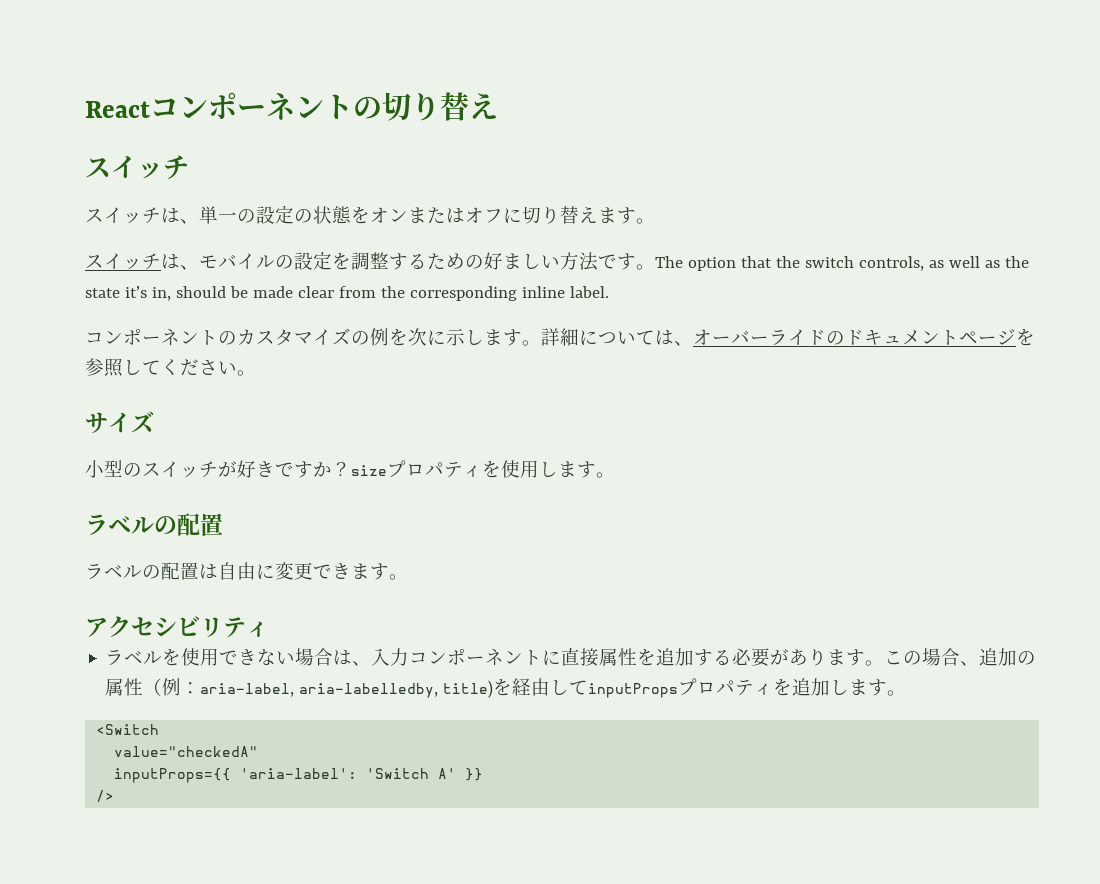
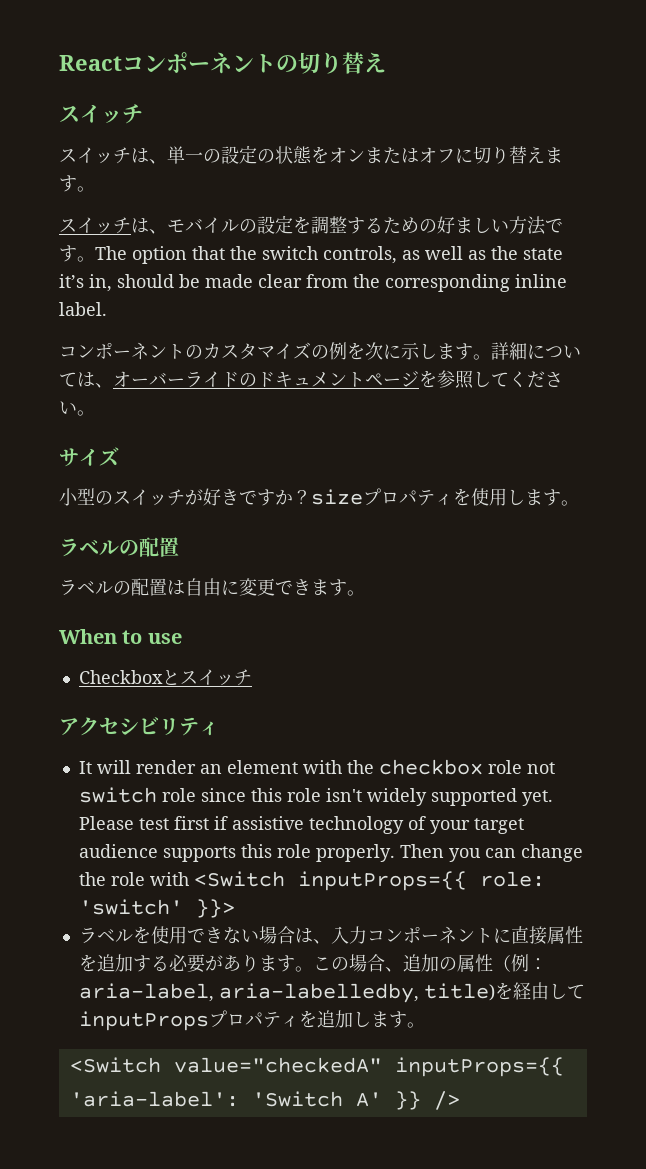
[85,616,269,638] アクセシビリティ -> [59,629,182,644] [78,669,252,686] [59,717,219,736] [78,759,555,775] [78,787,553,806] [78,816,524,834] [78,844,583,862] [78,871,545,891] [78,899,235,918] When to use // Checkboxとスイッチ // アクセシビリティ // It will render an element with the checkbox role not switch role since this role isn't widely supported yet. Please test first if assistive technology of your target audience supports this role properly. Then you can change the role with <Switch inputProps={{ role: 'switch' }}>
(160, 729) // -> (161, 1065) none
(259, 751) // -> (382, 1065) none
(484, 774) // -> (421, 1100) none

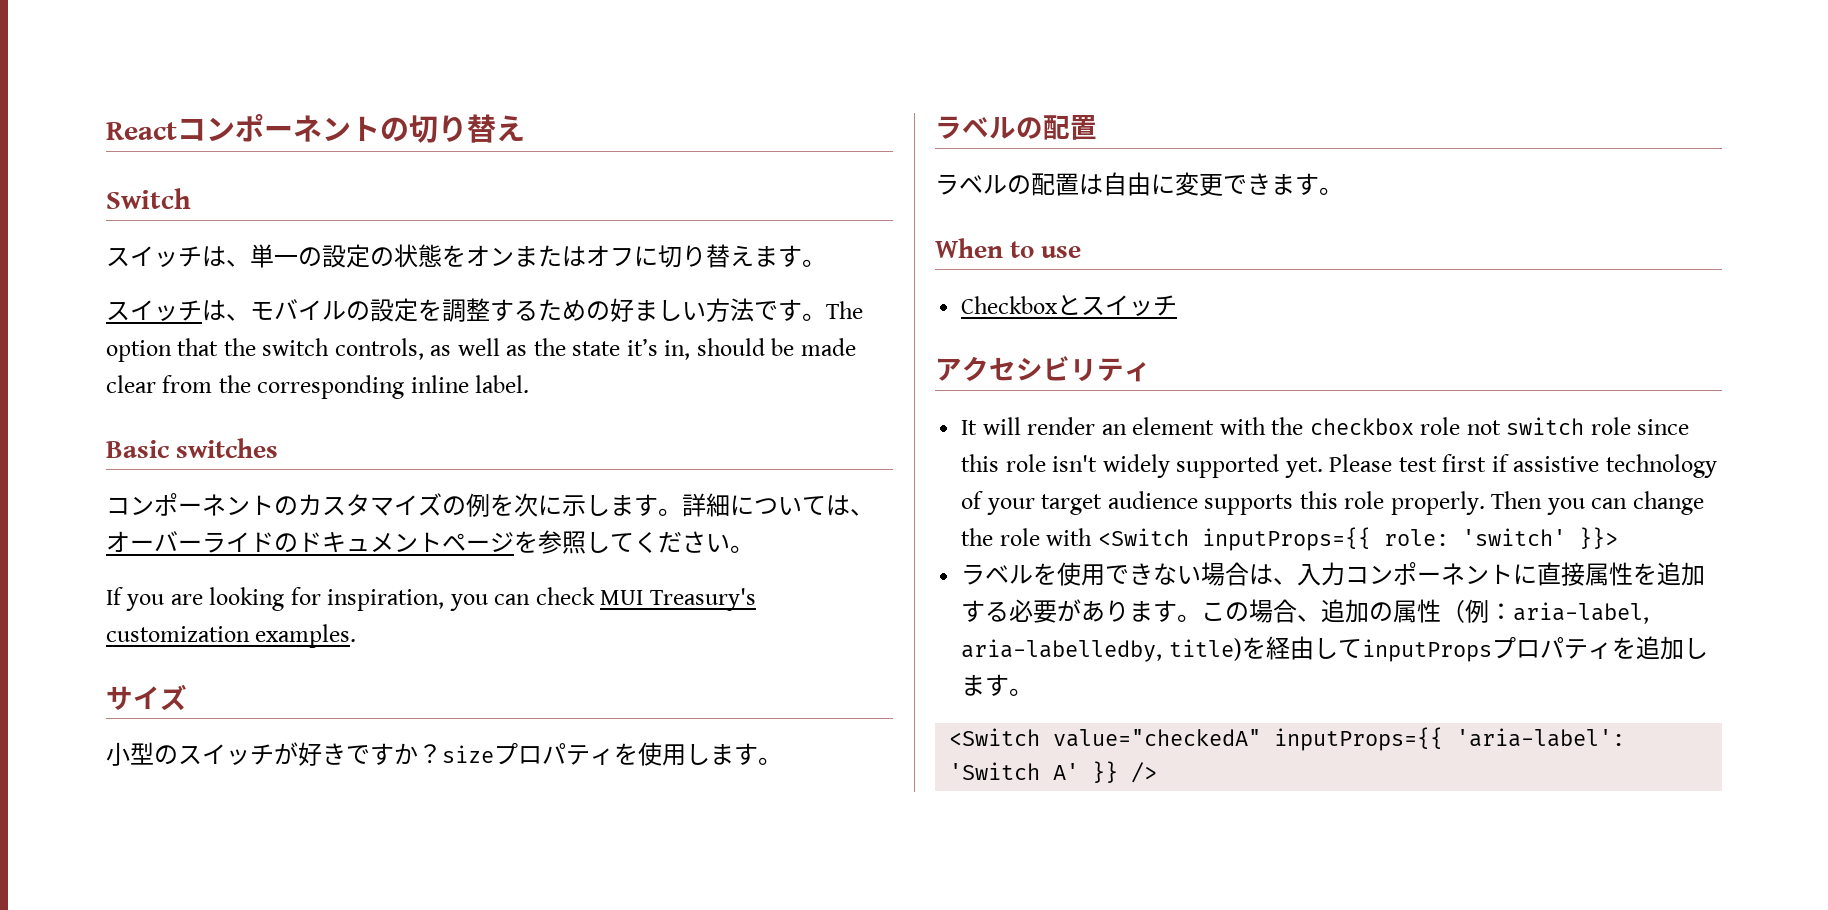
[59,104,143,124] スイッチ -> [106,188,191,209] Switch
(107, 309) none -> [106,438,279,458] // Basic switches
(95, 413) none -> [106,587,756,611] [106,624,357,648] // If you are looking for inspiration, you can check MUI Treasury's customization examples.

